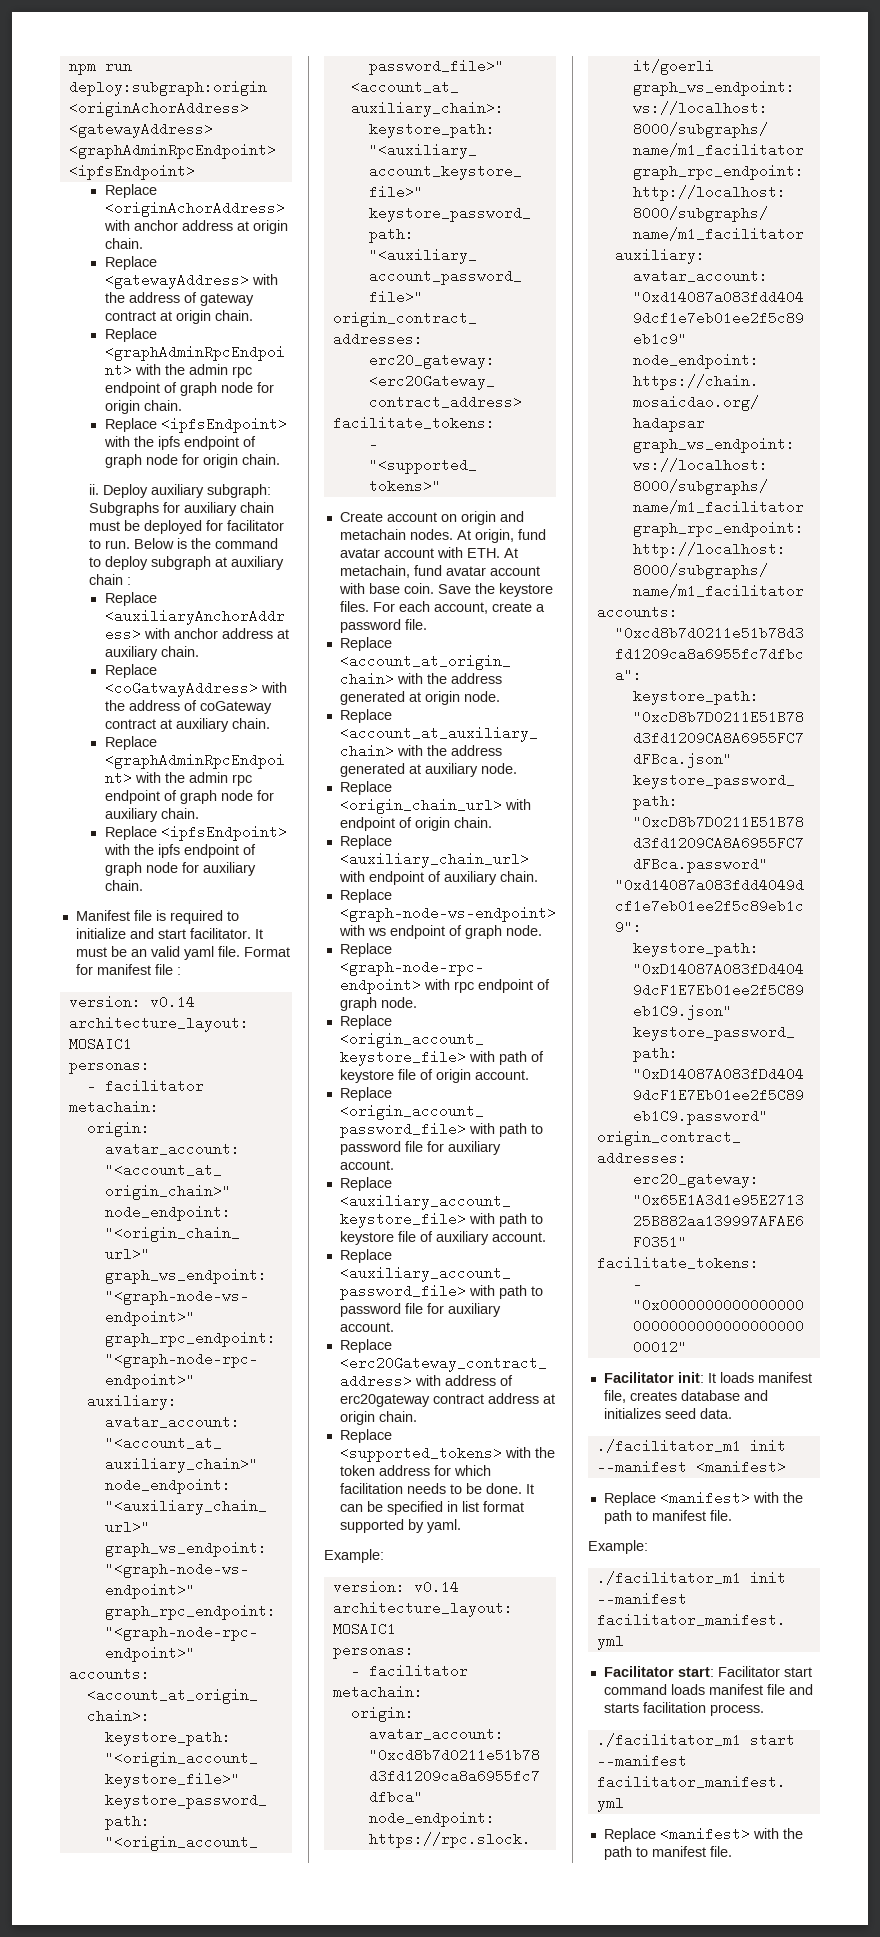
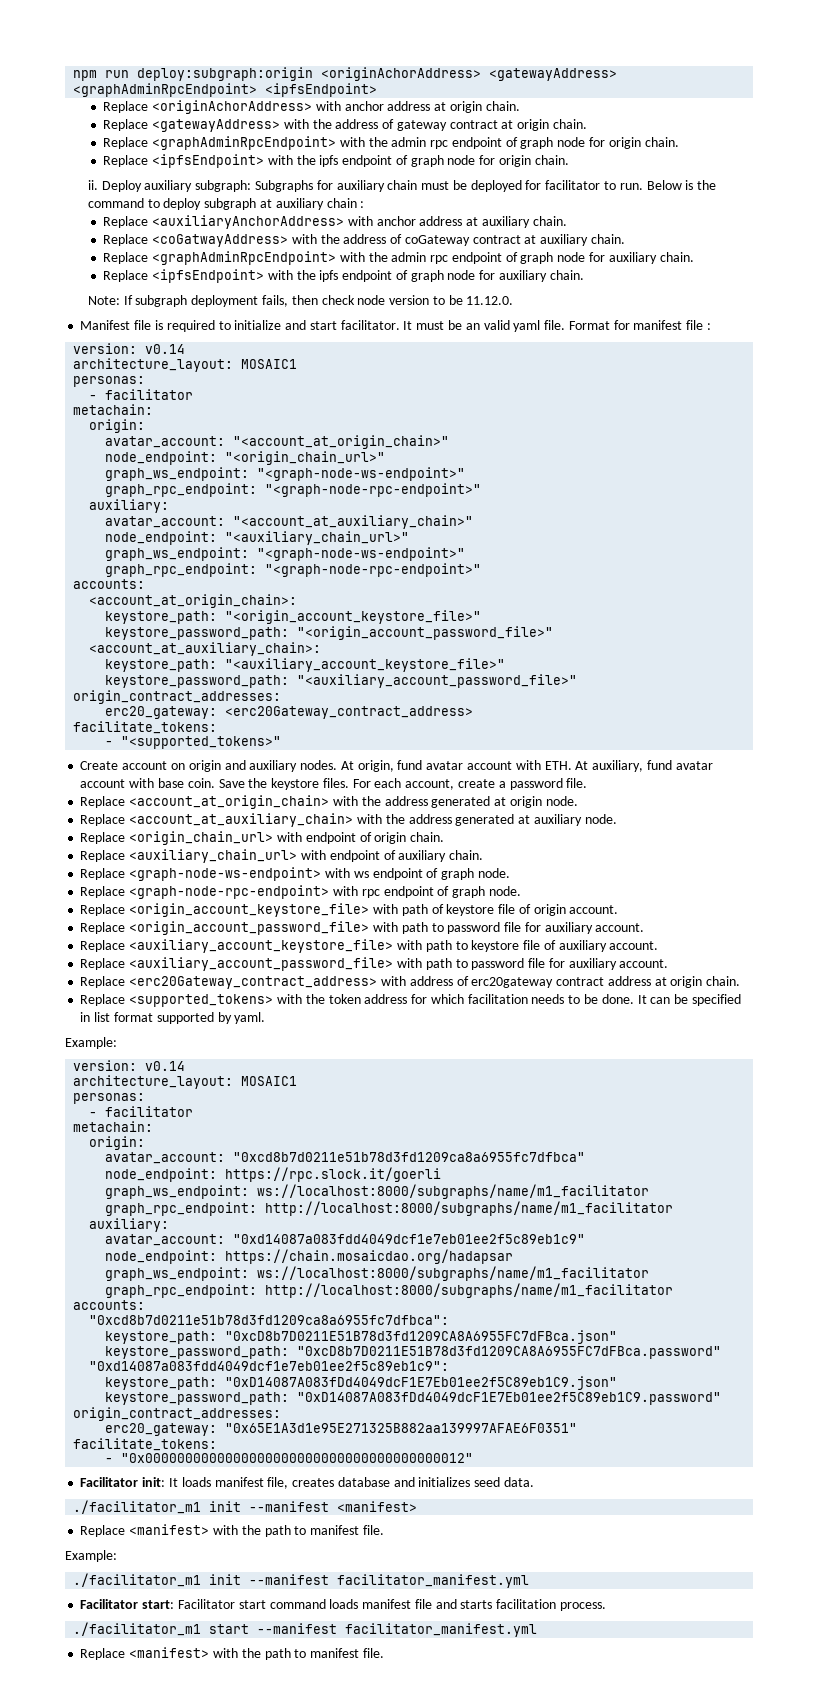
(143, 885) none -> [87,295,514,307] // Note: If subgraph deployment fails, then check node version to be 11.12.0.
[339,529,406,540] metachain -> [249,760,298,772] auxiliary
[339,565,410,578] metachain, -> [592,760,644,772] auxiliary,

